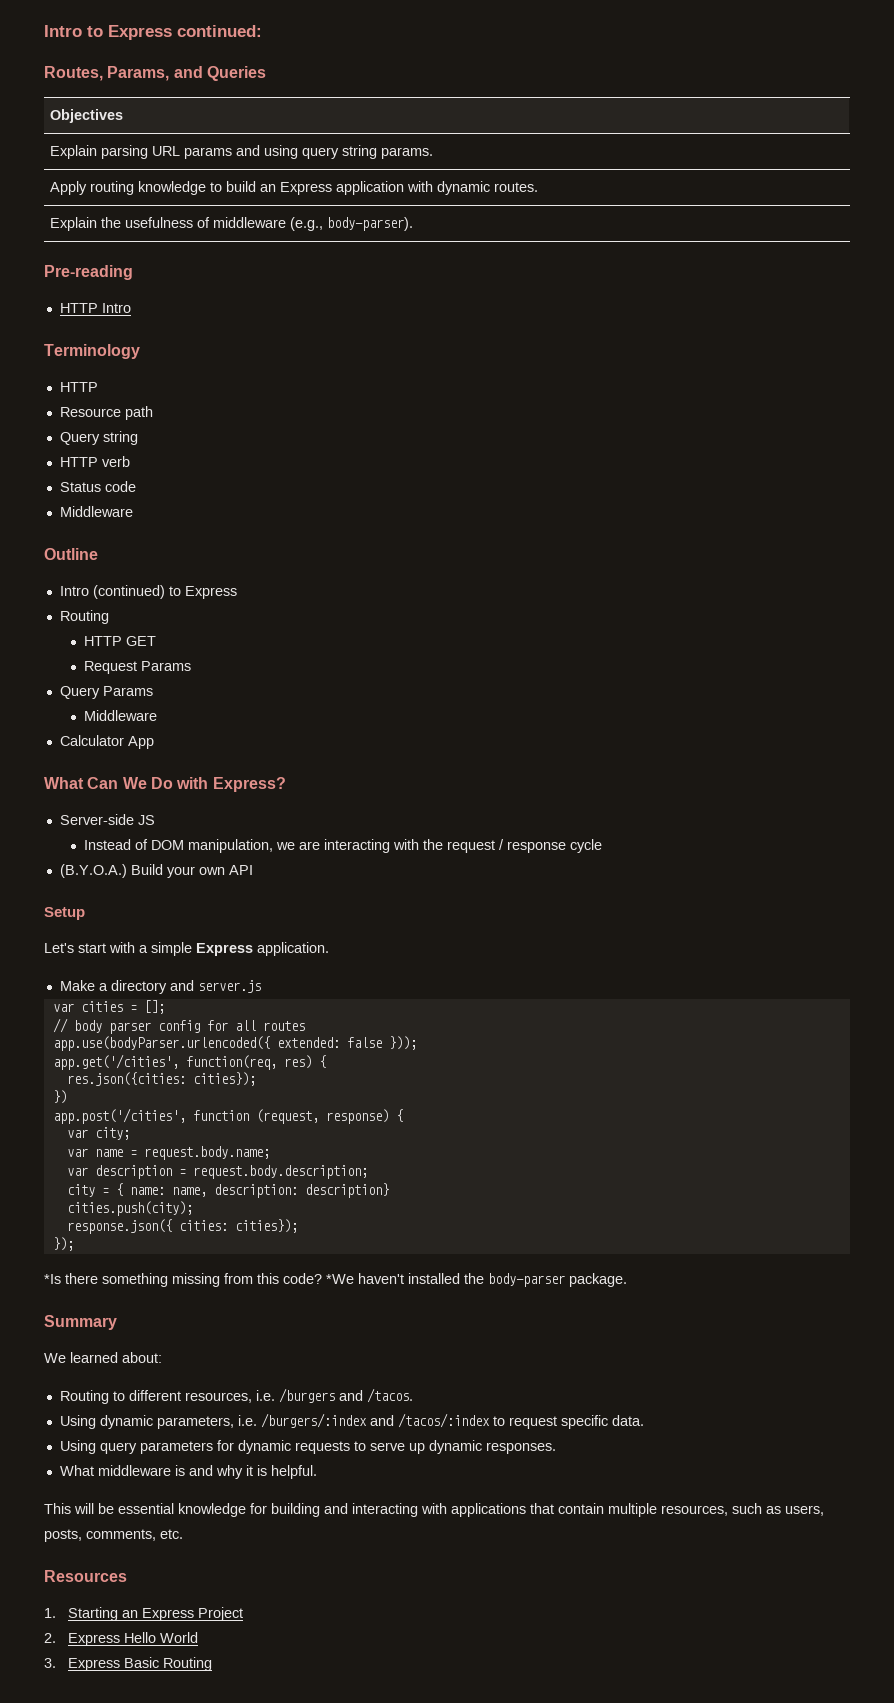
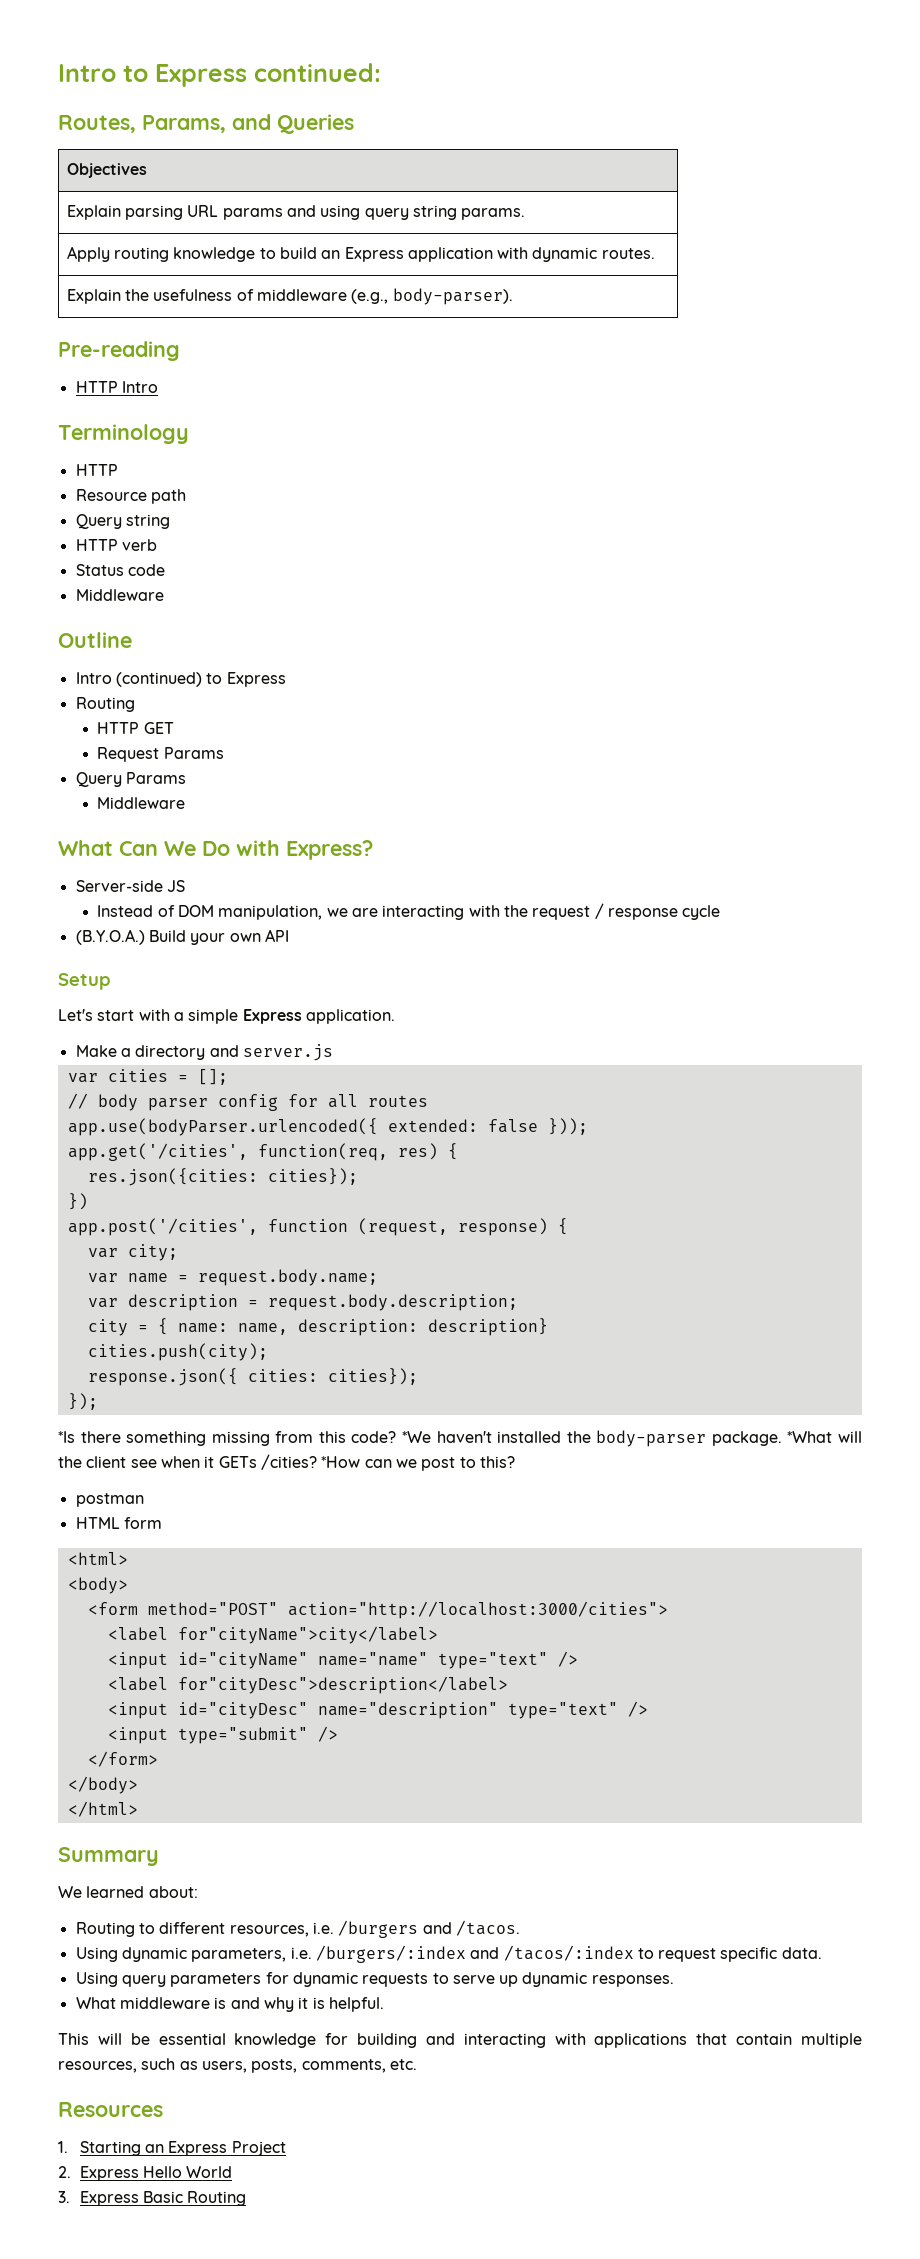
[59,735,154,749] // Calculator App -> (186, 803) none
(627, 1280) none -> [787,1431,862,1443] [58,1454,515,1471] [75,1493,144,1507] [75,1517,162,1529] [67,1552,128,1565] [67,1577,128,1594] [87,1601,668,1619] [107,1626,438,1644] [107,1651,578,1669] [107,1676,508,1694] [107,1701,648,1719] [107,1726,338,1744] [87,1751,158,1767] [67,1776,138,1794] [67,1801,138,1817] *What will the client see when it GETs /cities? *How can we post to this? // postman // HTML form // <html> // <body> // <form method="POST" action="http://localhost:3000/cities"> // <label for"cityName">city</label> // <input id="cityName" name="name" type="text" /> // <label for"cityDesc">description</label> // <input id="cityDesc" name="description" type="text" /> // <input type="submit" /> // </form> // </body> // </html>

